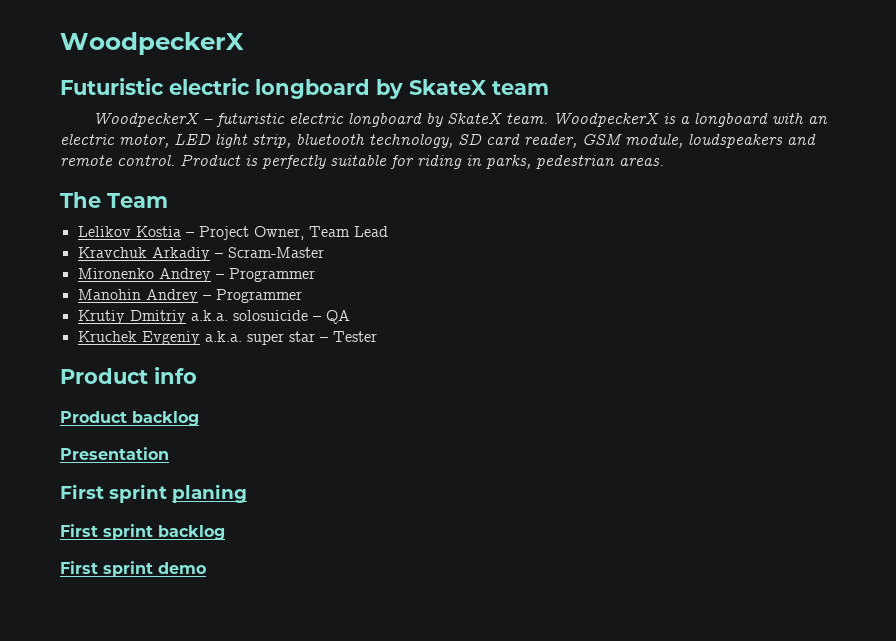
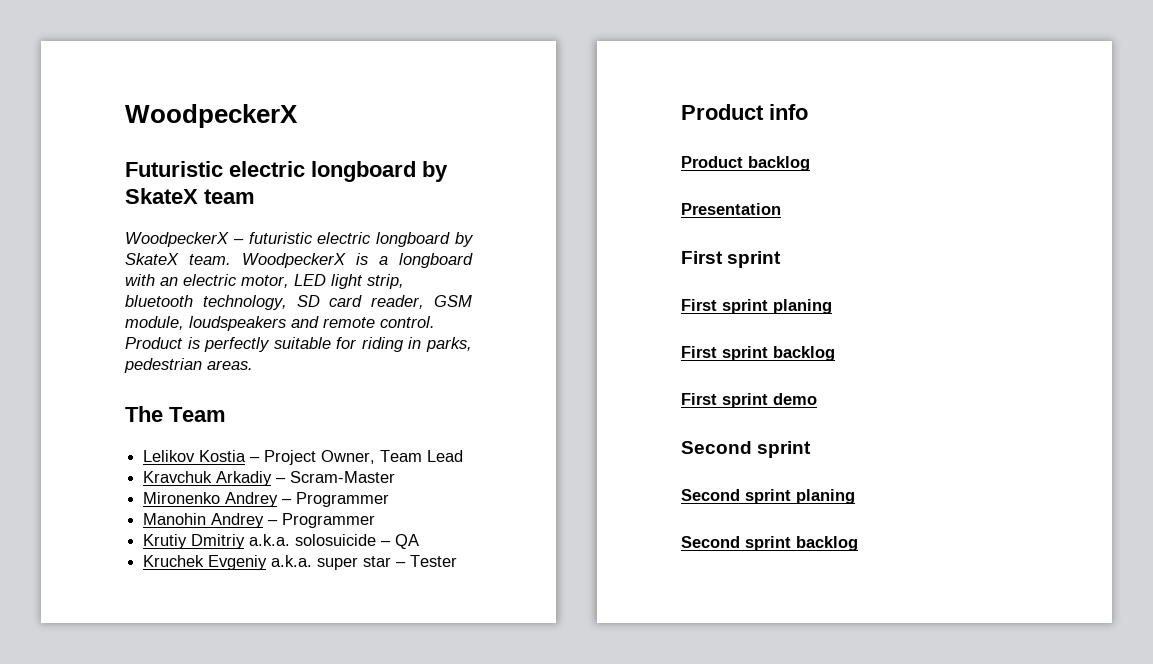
(167, 493) none -> [681,299,768,314] // First sprint
(206, 568) none -> [681,441,812,458] [681,489,855,504] [681,536,858,551] // Second sprint // Second sprint planing // Second sprint backlog

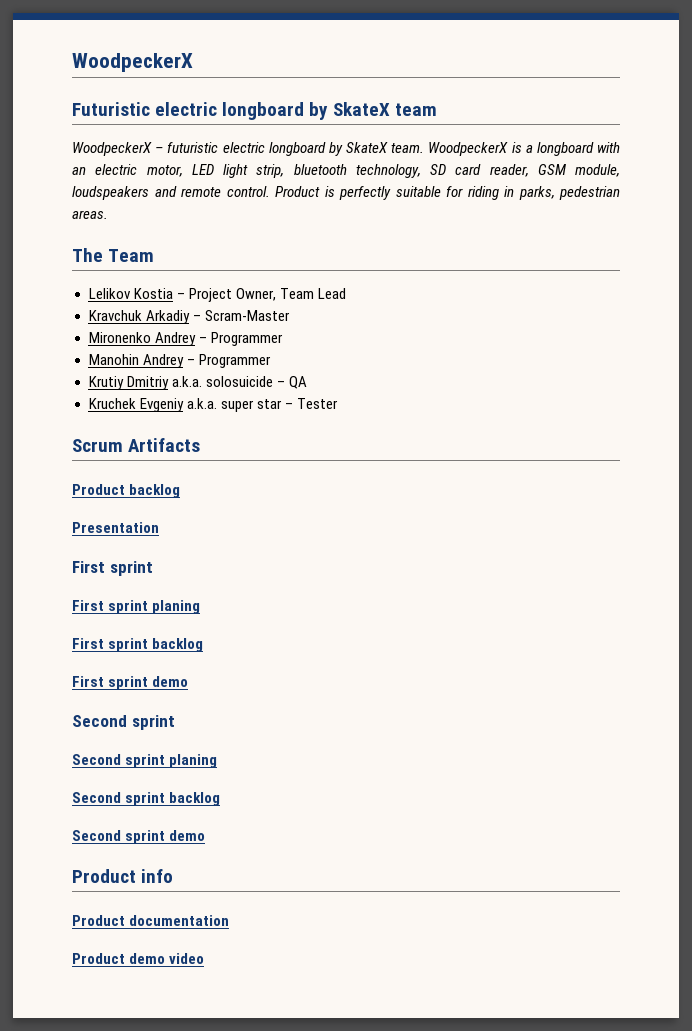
[681,104,808,120] Product info -> [72,438,201,452] Scrum Artifacts
(858, 543) none -> [72,830,206,844] [72,869,174,883] [72,915,230,926] [72,953,205,964] // Second sprint demo // Product info // Product documentation // Product demo video

